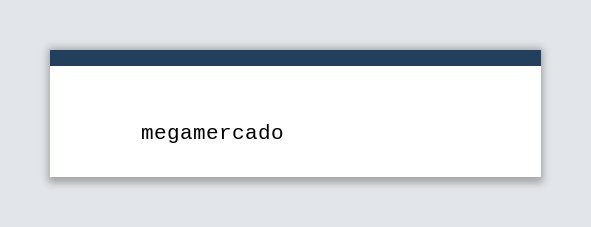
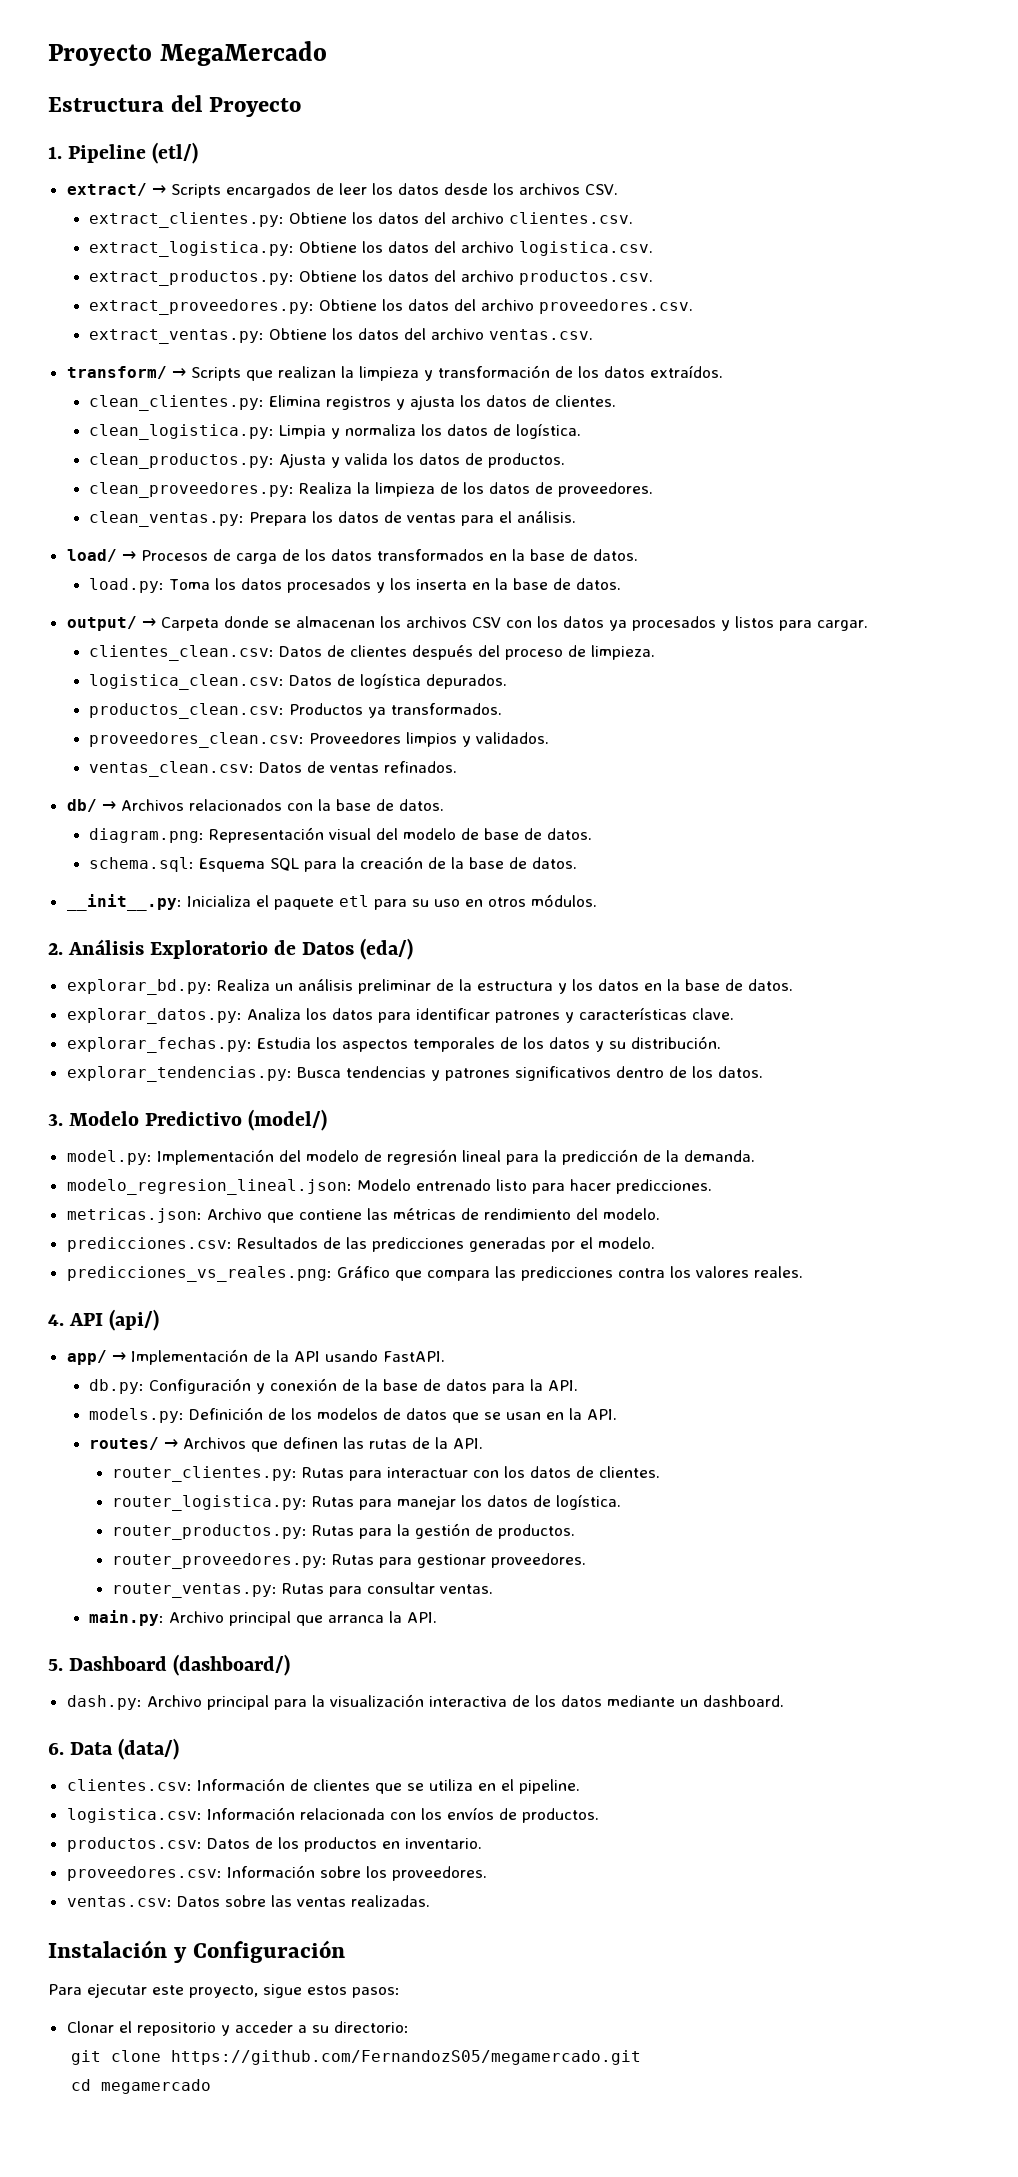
(140, 133) none -> [48,41,327,66] [48,95,301,117] [48,142,199,164] [66,183,618,198] [89,212,634,228] [89,241,654,257] [89,270,654,286] [89,299,694,315] [89,328,594,344] [66,365,723,381] [89,395,617,411] [89,423,582,440] [89,453,566,469] [89,482,654,498] [89,511,577,527] [66,549,638,564] [89,578,622,593] [66,616,868,631] [89,645,656,661] [89,673,508,690] [89,703,503,719] [89,732,550,748] [89,761,458,777] [66,799,444,812] [89,827,593,843] [89,856,578,872] [66,894,597,911] [48,938,414,960] [66,979,793,995] [66,1007,734,1024] [66,1036,721,1053] [66,1066,763,1082] [48,1109,328,1131] [66,1149,755,1165] [66,1179,712,1195] [66,1208,660,1223] [66,1237,655,1252] [66,1266,803,1282] [48,1309,160,1331] [66,1349,445,1365] [89,1378,579,1394] [89,1407,618,1423] [89,1437,484,1452] [111,1466,660,1482] [111,1494,621,1511] [111,1523,575,1540] [111,1553,586,1569] [111,1582,493,1598] [89,1610,438,1626] [48,1654,291,1676] [66,1694,784,1710] [48,1738,180,1760] [66,1778,580,1794] [66,1807,599,1823] [66,1837,482,1852] [66,1865,487,1881] [66,1895,430,1907] [48,1940,345,1963] [48,1983,400,1998] [66,2021,409,2036] [70,2050,641,2065] [70,2079,91,2091] Proyecto MegaMercado // Estructura del Proyecto // 1. Pipeline (etl/) // extract/ → Scripts encargados de leer los datos desde los archivos CSV. // extract_clientes.py: Obtiene los datos del archivo clientes.csv. // extract_logistica.py: Obtiene los datos del archivo logistica.csv. // extract_productos.py: Obtiene los datos del archivo productos.csv. // extract_proveedores.py: Obtiene los datos del archivo proveedores.csv. // extract_ventas.py: Obtiene los datos del archivo ventas.csv. // transform/ → Scripts que realizan la limpieza y transformación de los datos extraídos. // clean_clientes.py: Elimina registros y ajusta los datos de clientes. // clean_logistica.py: Limpia y normaliza los datos de logística. // clean_productos.py: Ajusta y valida los datos de productos. // clean_proveedores.py: Realiza la limpieza de los datos de proveedores. // clean_ventas.py: Prepara los datos de ventas para el análisis. // load/ → Procesos de carga de los datos transformados en la base de datos. // load.py: Toma los datos procesados y los inserta en la base de datos. // output/ → Carpeta donde se almacenan los archivos CSV con los datos ya procesados y listos para cargar. // clientes_clean.csv: Datos de clientes después del proceso de limpieza. // logistica_clean.csv: Datos de logística depurados. // productos_clean.csv: Productos ya transformados. // proveedores_clean.csv: Proveedores limpios y validados. // ventas_clean.csv: Datos de ventas refinados. // db/ → Archivos relacionados con la base de datos. // diagram.png: Representación visual del modelo de base de datos. // schema.sql: Esquema SQL para la creación de la base de datos. // __init__.py: Inicializa el paquete etl para su uso en otros módulos. // 2. Análisis Exploratorio de Datos (eda/) // explorar_bd.py: Realiza un análisis preliminar de la estructura y los datos en la base de datos. // explorar_datos.py: Analiza los datos para identificar patrones y características clave. // explorar_fechas.py: Estudia los aspectos temporales de los datos y su distribución. // explorar_tendencias.py: Busca tendencias y patrones significativos dentro de los datos. // 3. Modelo Predictivo (model/) // model.py: Implementación del modelo de regresión lineal para la predicción de la demanda. // modelo_regresion_lineal.json: Modelo entrenado listo para hacer predicciones. // metricas.json: Archivo que contiene las métricas de rendimiento del modelo. // predicciones.csv: Resultados de las predicciones generadas por el modelo. // predicciones_vs_reales.png: Gráfico que compara las predicciones contra los valores reales. // 4. API (api/) // app/ → Implementación de la API usando FastAPI. // db.py: Configuración y conexión de la base de datos para la API. // models.py: Definición de los modelos de datos que se usan en la API. // routes/ → Archivos que definen las rutas de la API. // router_clientes.py: Rutas para interactuar con los datos de clientes. // router_logistica.py: Rutas para manejar los datos de logística. // router_productos.py: Rutas para la gestión de productos. // router_proveedores.py: Rutas para gestionar proveedores. // router_ventas.py: Rutas para consultar ventas. // main.py: Archivo principal que arranca la API. // 5. Dashboard (dashboard/) // dash.py: Archivo principal para la visualización interactiva de los datos mediante un dashboard. // 6. Data (data/) // clientes.csv: Información de clientes que se utiliza en el pipeline. // logistica.csv: Información relacionada con los envíos de productos. // productos.csv: Datos de los productos en inventario. // proveedores.csv: Información sobre los proveedores. // ventas.csv: Datos sobre las ventas realizadas. // Instalación y Configuración // Para ejecutar este proyecto, sigue estos pasos: // Clonar el repositorio y acceder a su directorio: // git clone https://github.com/FernandozS05/megamercado.git // cd

